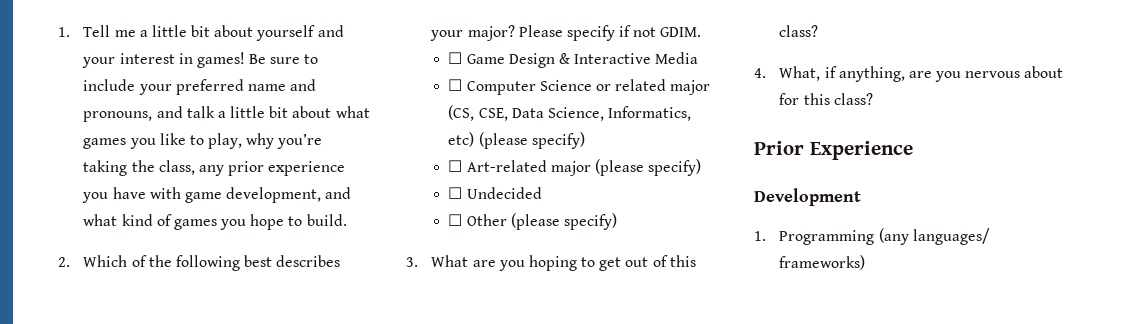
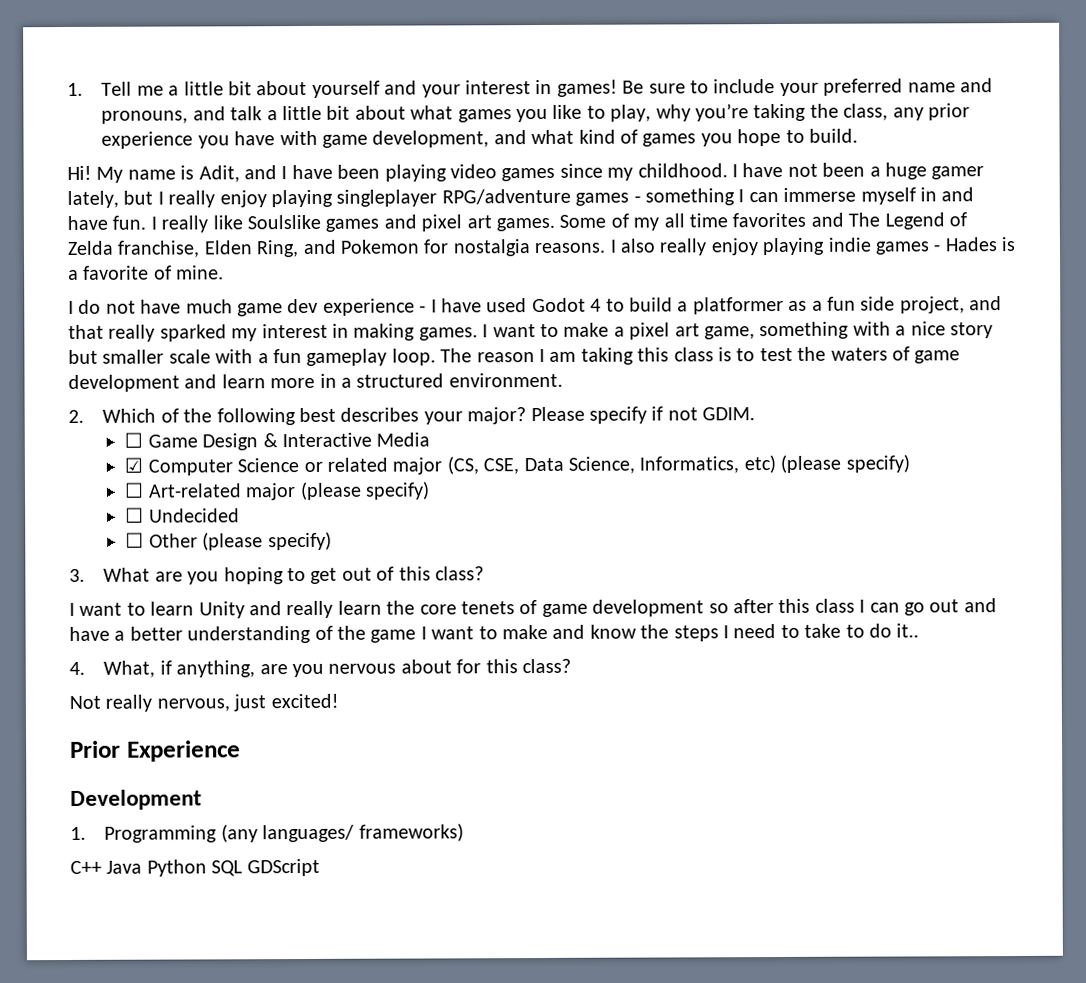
(347, 220) none -> [67,162,985,183] [67,187,975,208] [67,212,967,233] [67,237,1016,258] [68,265,225,280] [68,296,1003,317] [68,321,993,342] [68,346,961,366] [68,372,563,392] // Hi! My name is Adit, and I have been playing video games since my childhood. I have not been a huge gamer lately, but I really enjoy playing singleplayer RPG/adventure games - something I can immerse myself in and have fun. I really like Soulslike games and pixel art games. Some of my all time favorites and The Legend of Zelda franchise, Elden Ring, and Pokemon for nostalgia reasons. I also really enjoy playing indie games - Hades is a favorite of mine. // I do not have much game dev experience - I have used Godot 4 to build a platformer as a fun side project, and that really sparked my interest in making games. I want to make a pixel art game, something with a nice story but smaller scale with a fun gameplay loop. The reason I am taking this class is to test the waters of game development and learn more in a structured environment.
[448,79,463,91] ☐ -> [124,457,144,473] ☑
(819, 31) none -> [69,598,997,619] [69,623,920,644] // I want to learn Unity and really learn the core tenets of game development so after this class I can go out and have a better understanding of the game I want to make and know the steps I need to take to do it..
(873, 99) none -> [69,693,339,712] // Not really nervous, just excited!
(866, 262) none -> [70,858,320,877] // C++ Java Python SQL GDScript

